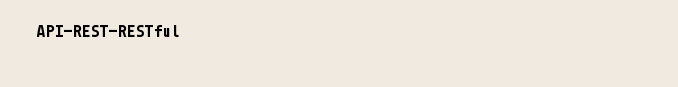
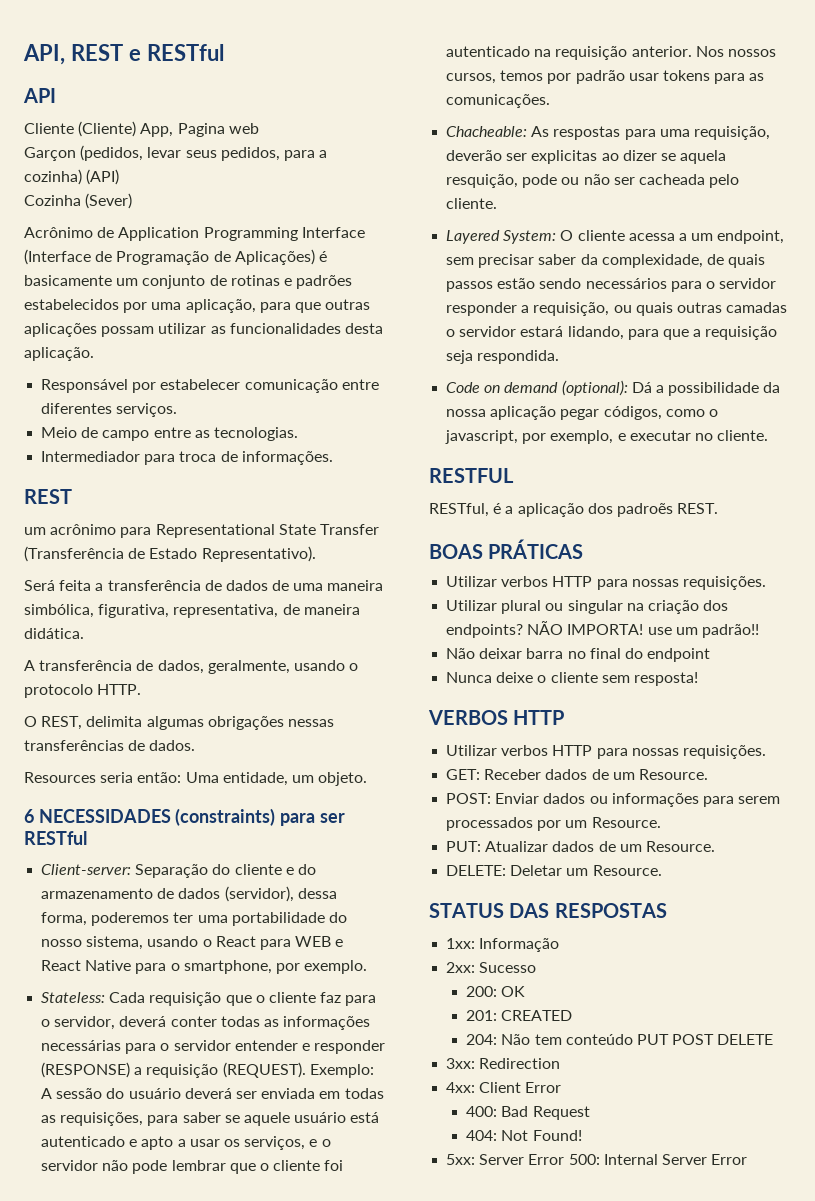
[36,25,180,37] API-REST-RESTful -> [23,44,224,65] [23,88,56,103] [24,121,259,137] [24,145,328,161] [24,169,120,185] [24,193,133,209] [24,227,365,241] [24,249,327,265] [24,275,353,289] [24,299,371,313] [24,323,383,337] [24,347,94,361] [41,379,379,393] [41,403,178,417] [41,427,298,441] [41,451,333,465] [24,489,72,504] [24,524,379,538] [24,546,316,562] [24,580,384,591] [24,604,360,618] [24,628,84,639] [24,660,359,674] [24,684,142,698] [24,716,334,730] [24,740,196,751] [24,772,368,786] [24,808,345,826] [24,831,87,845] [41,864,316,878] [41,886,337,902] [41,912,347,926] [41,936,344,950] [41,960,368,974] [41,992,377,1006] [41,1016,371,1030] [41,1040,386,1054] [41,1062,374,1078] [41,1088,384,1099] [41,1112,380,1126] [41,1136,331,1150] [41,1160,344,1174] [446,46,776,60] [446,70,765,84] [446,94,551,108] [446,126,770,140] [446,150,727,164] [446,174,740,188] [446,198,498,209] [446,230,785,244] [446,254,766,268] [446,278,777,292] [446,302,788,316] [446,326,778,340] [446,350,560,364] [446,380,781,396] [446,406,718,420] [445,430,769,444] [429,468,514,483] [429,503,719,517] [429,539,584,559] [446,576,766,590] [446,600,729,614] [446,621,759,638] [446,648,711,662] [446,672,698,686] [428,710,565,725] [446,745,766,759] [446,769,708,780] [446,793,781,807] [446,817,661,831] [446,841,715,852] [446,865,662,876] [429,903,667,918] [446,938,560,952] [446,962,537,973] [466,986,526,997] [466,1010,573,1021] [466,1034,774,1045] [446,1058,561,1069] [446,1082,562,1093] [466,1106,590,1120] [466,1130,582,1141] [446,1154,748,1165] API, REST e RESTful // API // Cliente (Cliente) App, Pagina web // Garçon (pedidos, levar seus pedidos, para a cozinha) (API) // Cozinha (Sever) // Acrônimo de Application Programming Interface (Interface de Programação de Aplicações) é basicamente um conjunto de rotinas e padrões estabelecidos por uma aplicação, para que outras aplicações possam utilizar as funcionalidades desta aplicação. // Responsável por estabelecer comunicação entre diferentes serviços. // Meio de campo entre as tecnologias. // Intermediador para troca de informações. // REST // um acrônimo para Representational State Transfer (Transferência de Estado Representativo). // Será feita a transferência de dados de uma maneira simbólica, figurativa, representativa, de maneira didática. // A transferência de dados, geralmente, usando o protocolo HTTP. // O REST, delimita algumas obrigações nessas transferências de dados. // Resources seria então: Uma entidade, um objeto. // 6 NECESSIDADES (constraints) para ser RESTful // Client-server: Separação do cliente e do armazenamento de dados (servidor), dessa forma, poderemos ter uma portabilidade do nosso sistema, usando o React para WEB e React Native para o smartphone, por exemplo. // Stateless: Cada requisição que o cliente faz para o servidor, deverá conter todas as informações necessárias para o servidor entender e responder (RESPONSE) a requisição (REQUEST). Exemplo: A sessão do usuário deverá ser enviada em todas as requisições, para saber se aquele usuário está autenticado e apto a usar os serviços, e o servidor não pode lembrar que o cliente foi autenticado na requisição anterior. Nos nossos cursos, temos por padrão usar tokens para as comunicações. // Chacheable: As respostas para uma requisição, deverão ser explicitas ao dizer se aquela resquição, pode ou não ser cacheada pelo cliente. // Layered System: O cliente acessa a um endpoint, sem precisar saber da complexidade, de quais passos estão sendo necessários para o servidor responder a requisição, ou quais outras camadas o servidor estará lidando, para que a requisição seja respondida. // Code on demand (optional): Dá a possibilidade da nossa aplicação pegar códigos, como o javascript, por exemplo, e executar no cliente. // RESTFUL // RESTful, é a aplicação dos padroẽs REST. // BOAS PRÁTICAS // Utilizar verbos HTTP para nossas requisições. // Utilizar plural ou singular na criação dos endpoints? NÃO IMPORTA! use um padrão!! // Não deixar barra no final do endpoint // Nunca deixe o cliente sem resposta! // VERBOS HTTP // Utilizar verbos HTTP para nossas requisições. // GET: Receber dados de um Resource. // POST: Enviar dados ou informações para serem processados por um Resource. // PUT: Atualizar dados de um Resource. // DELETE: Deletar um Resource. // STATUS DAS RESPOSTAS // 1xx: Informação // 2xx: Sucesso // 200: OK // 201: CREATED // 204: Não tem conteúdo PUT POST DELETE // 3xx: Redirection // 4xx: Client Error // 400: Bad Request // 404: Not Found! // 5xx: Server Error 500: Internal Server Error

